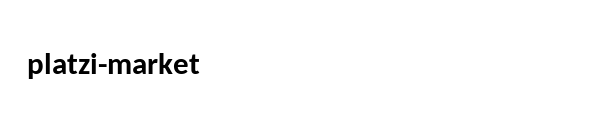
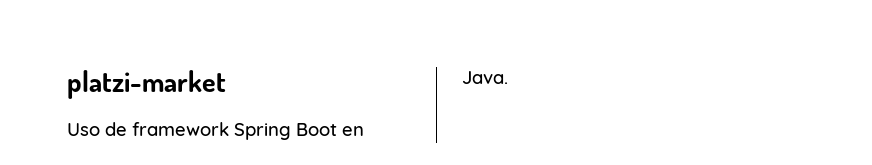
(200, 66) none -> [67,122,364,140] [462,71,508,84] // Uso de framework Spring Boot en Java.

